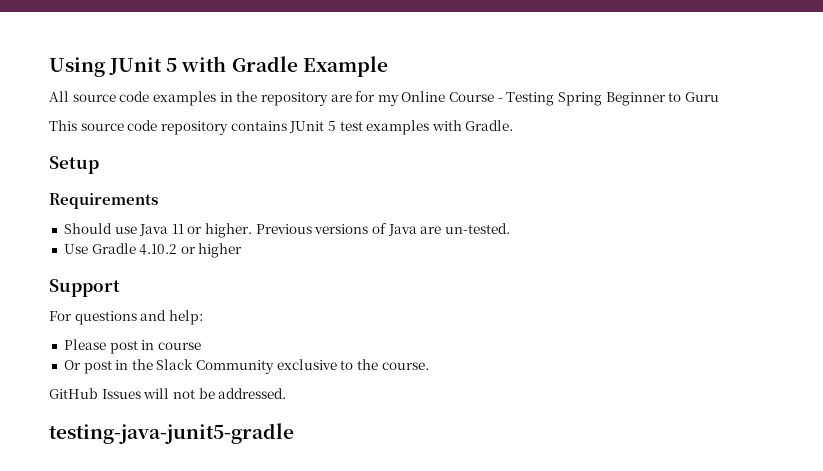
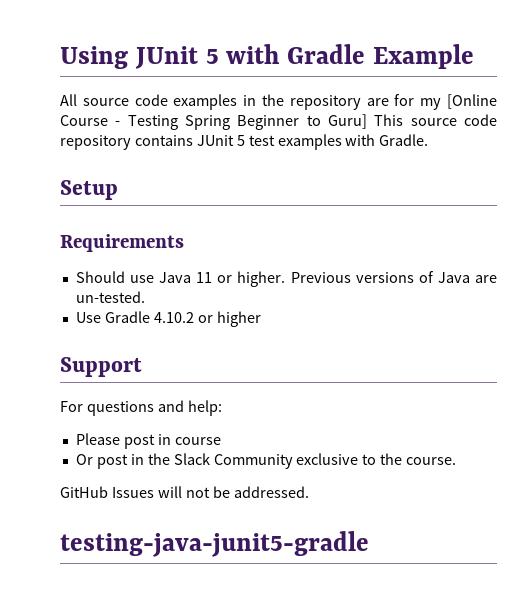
[401,91,446,102] Online -> [447,94,498,109] [Online
[684,92,719,102] Guru // -> [328,114,367,129] Guru]

